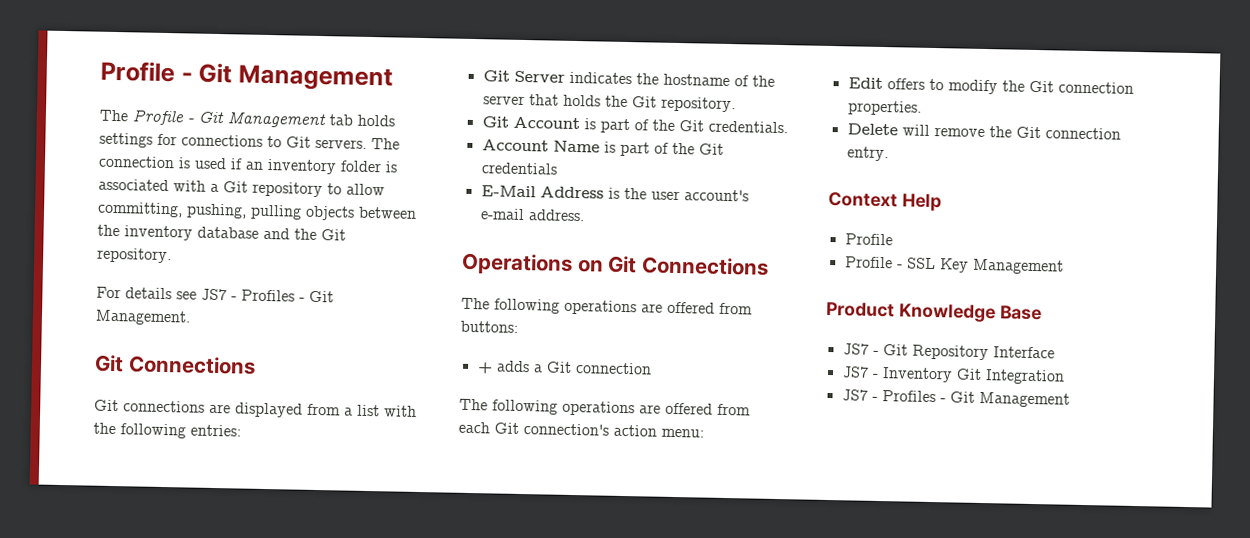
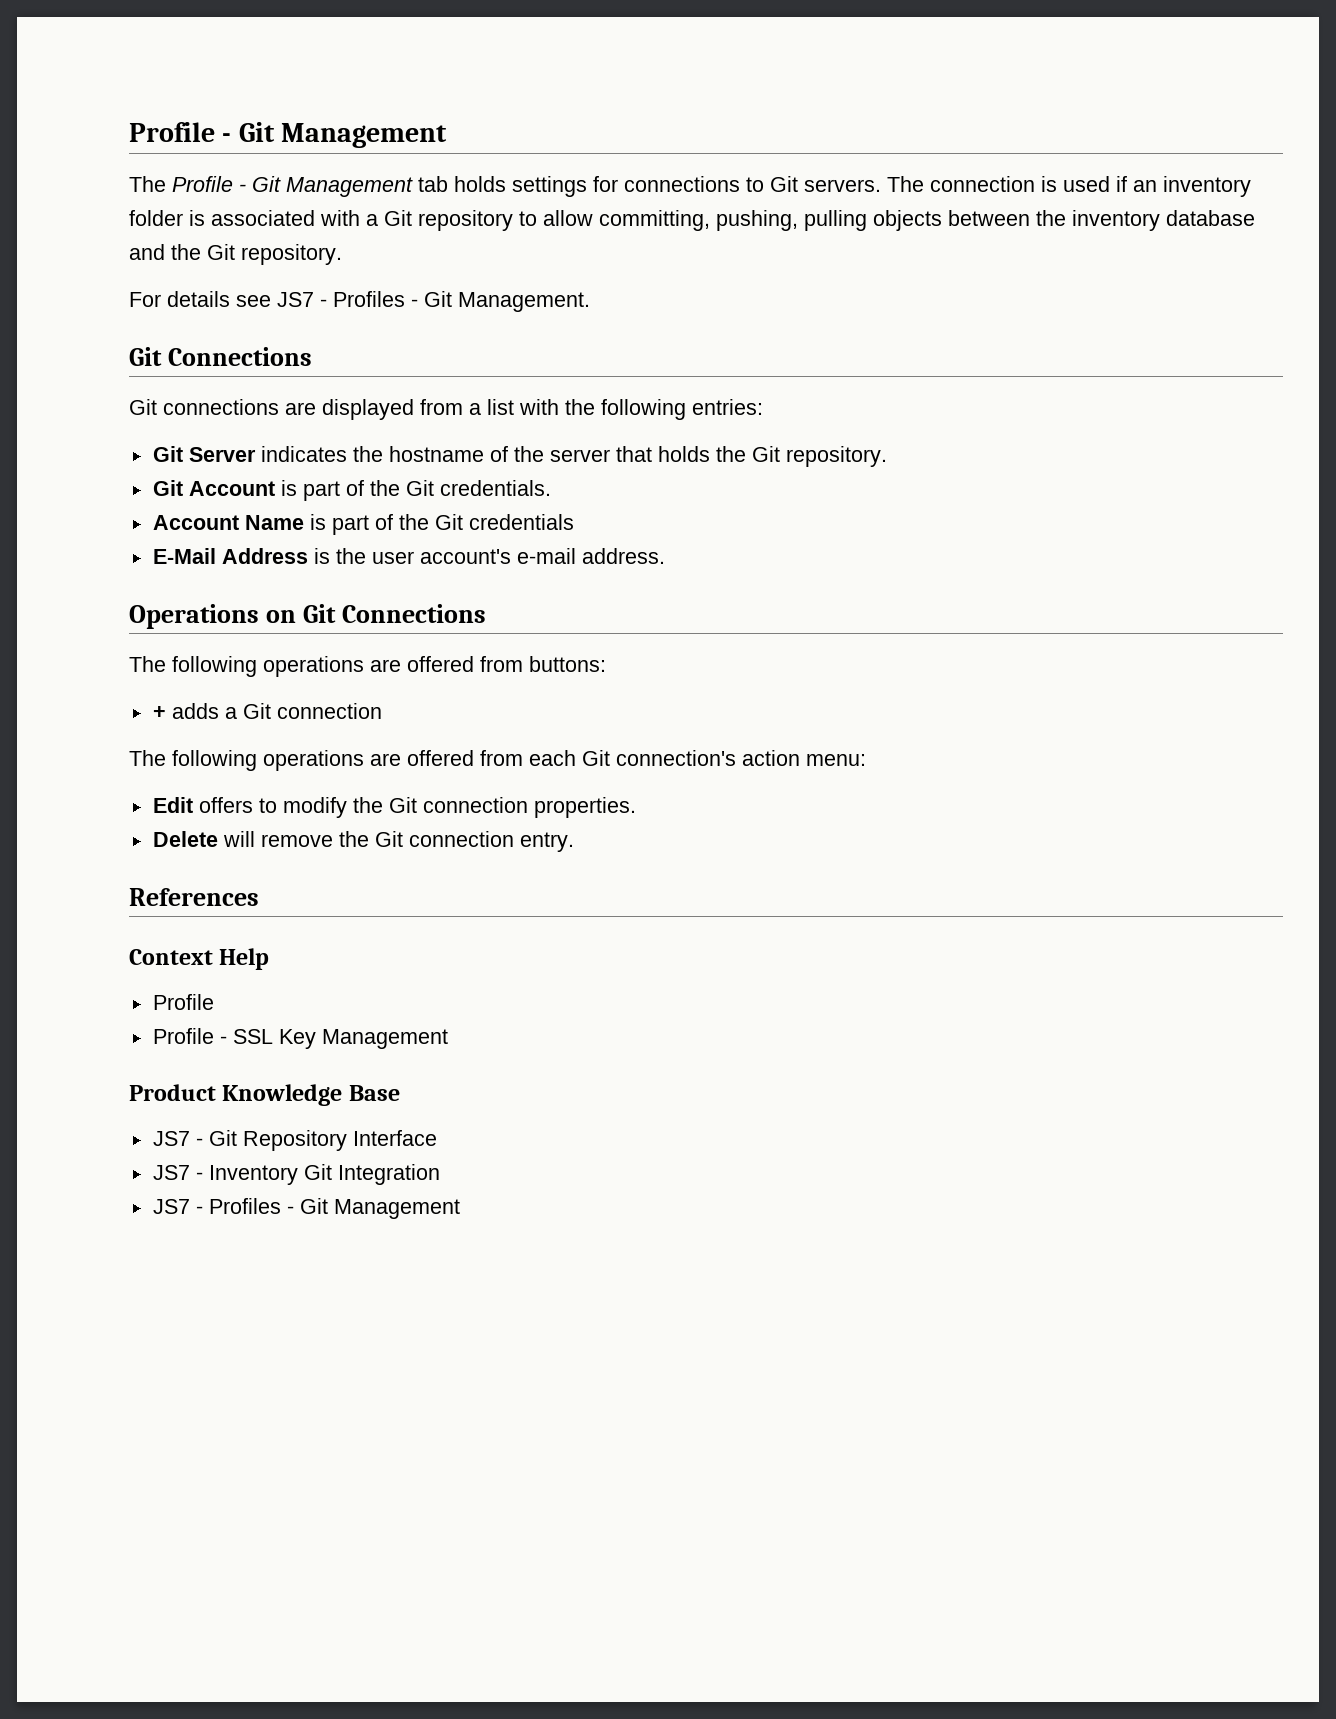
(889, 154) none -> [129,888,259,906] // References

